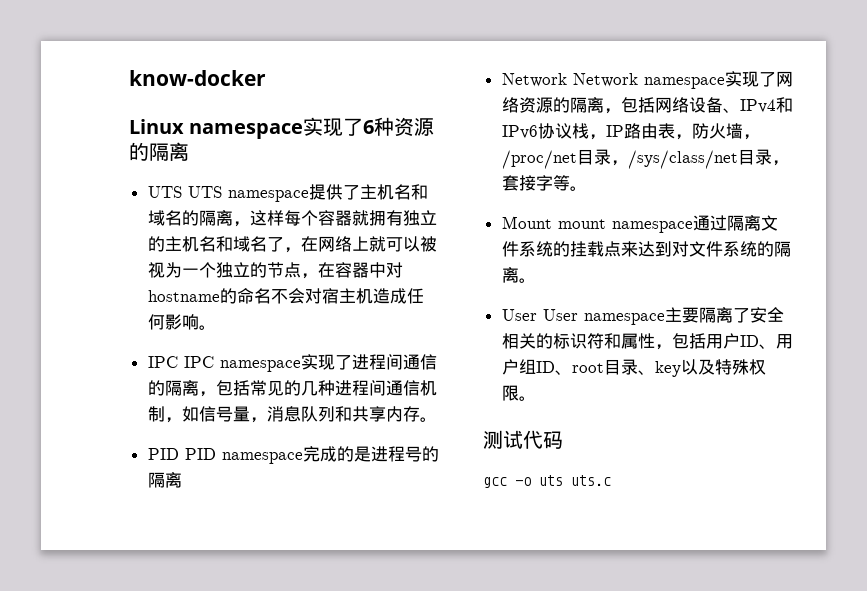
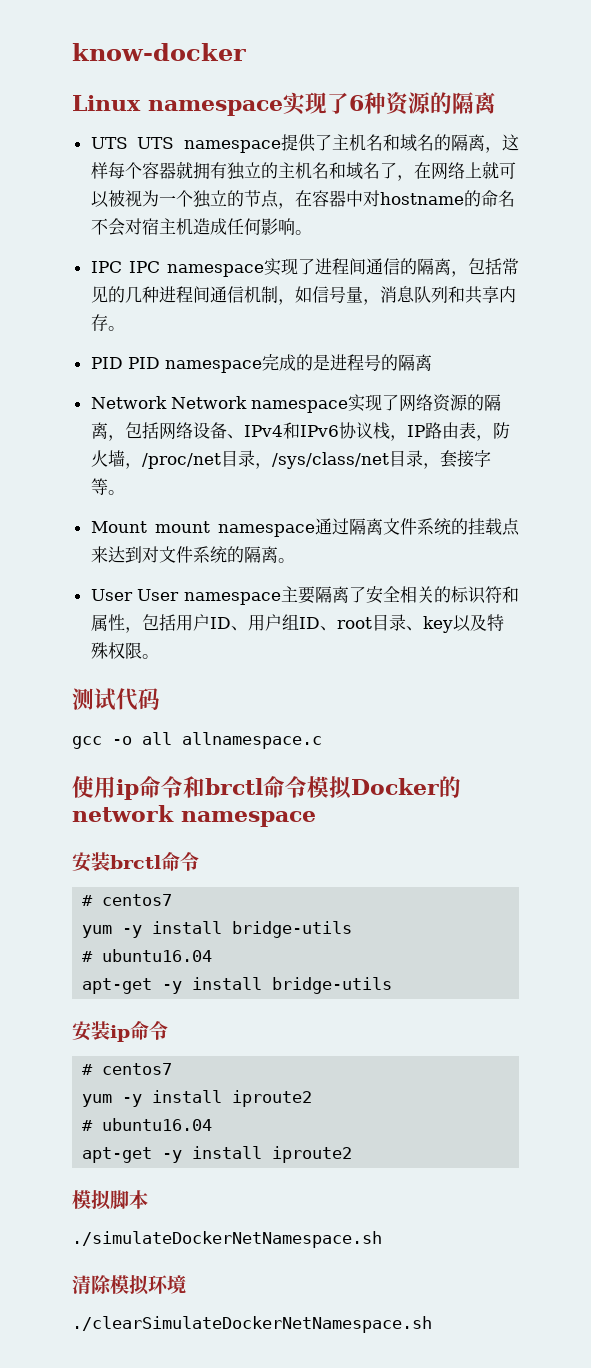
[539,475,611,486] uts uts.c -> [142,732,322,749] [72,776,461,800] [72,805,316,827] [72,852,199,872] [82,894,173,906] [82,921,353,938] [82,949,213,962] [82,977,393,994] [72,1021,168,1042] [82,1063,173,1075] [82,1090,313,1107] [82,1118,213,1131] [82,1146,353,1163] [72,1190,148,1210] [72,1231,382,1248] [72,1275,186,1295] [72,1316,432,1333] all allnamespace.c // 使用ip命令和brctl命令模拟Docker的network namespace // 安装brctl命令 // # centos7 // yum -y install bridge-utils // # ubuntu16.04 // apt-get -y install bridge-utils // 安装ip命令 // # centos7 // yum -y install iproute2 // # ubuntu16.04 // apt-get -y install iproute2 // 模拟脚本 // ./simulateDockerNetNamespace.sh // 清除模拟环境 // ./clearSimulateDockerNetNamespace.sh

